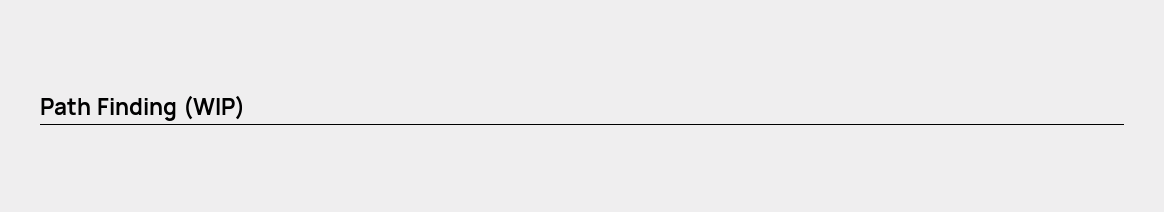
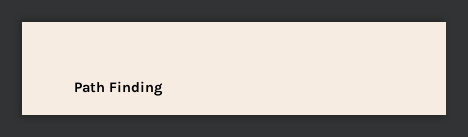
[183,95,246,120] (WIP) -> (163, 88) none

